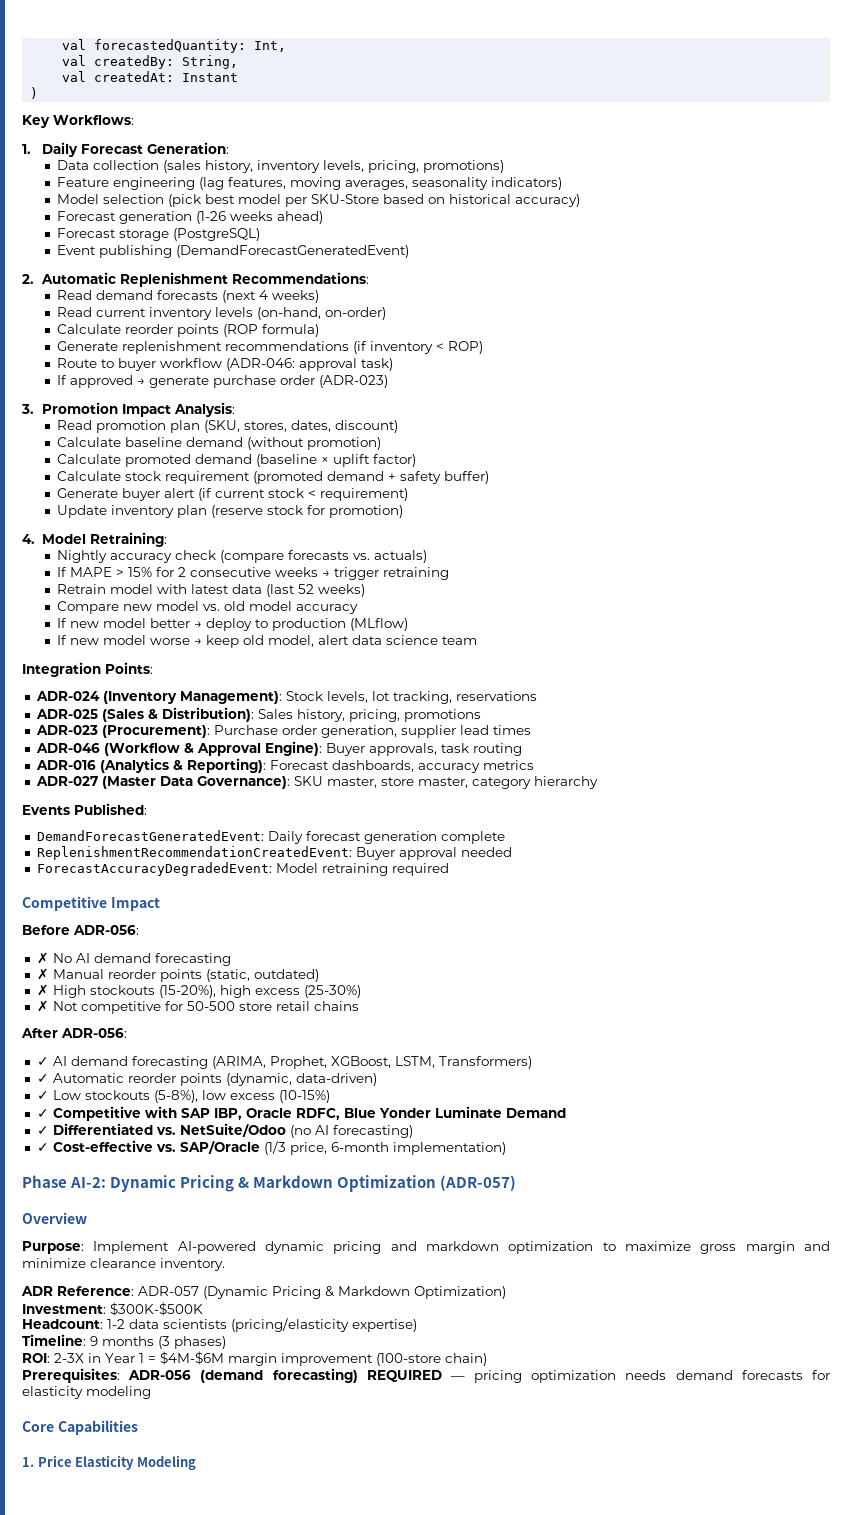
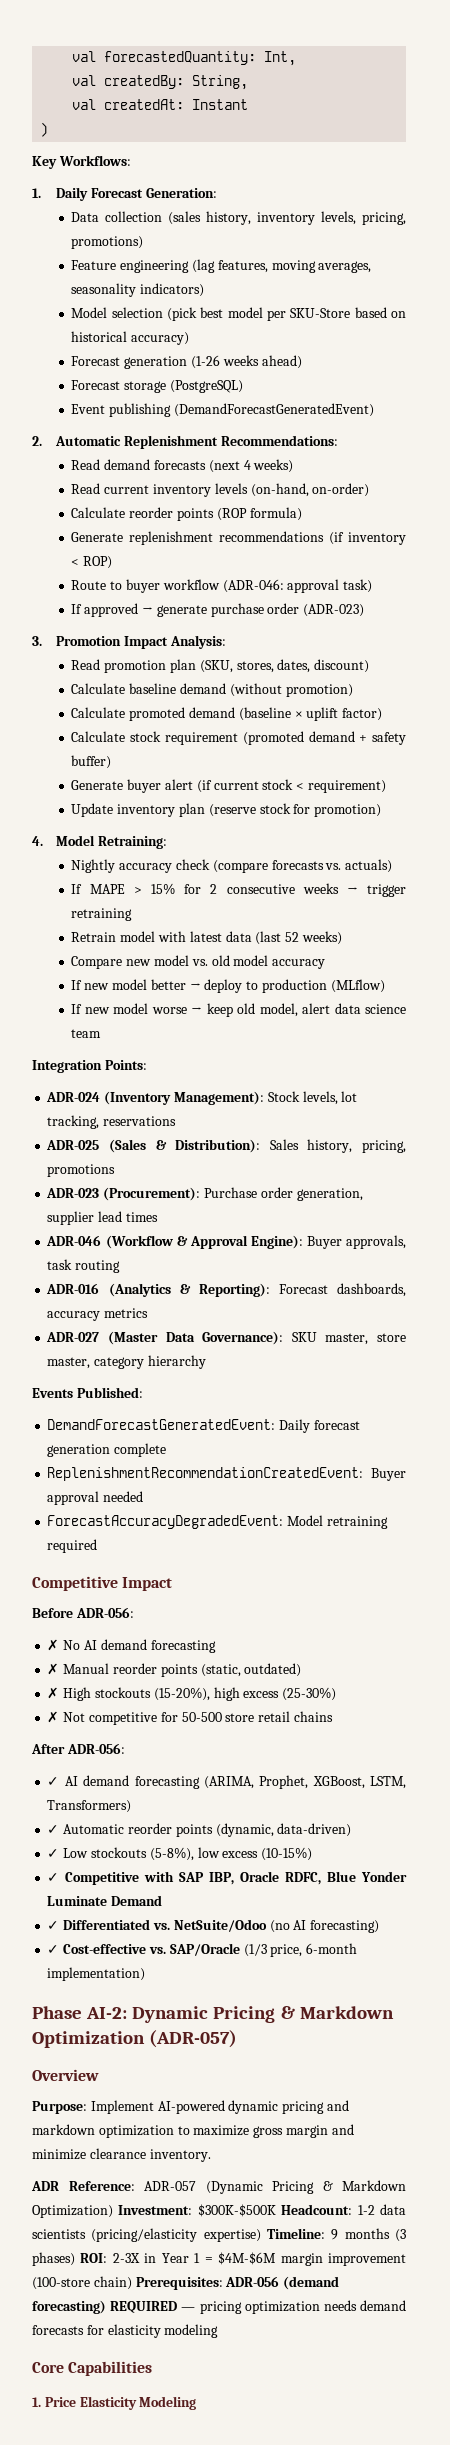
(506, 1292) // -> (113, 2211) none
(203, 1309) // -> (276, 2210) none
(417, 1325) // -> (261, 2235) none
(226, 1342) // -> (75, 2259) none
(487, 1359) // -> (132, 2283) none

